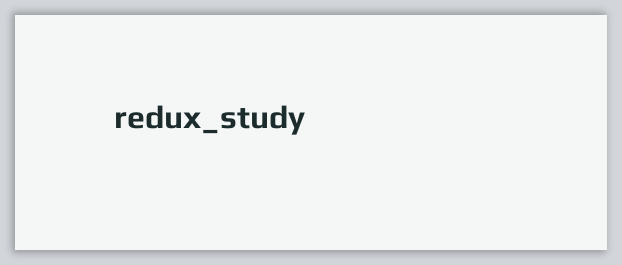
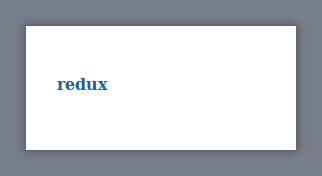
[114,105,305,135] redux_study -> [57,78,108,90] redux

